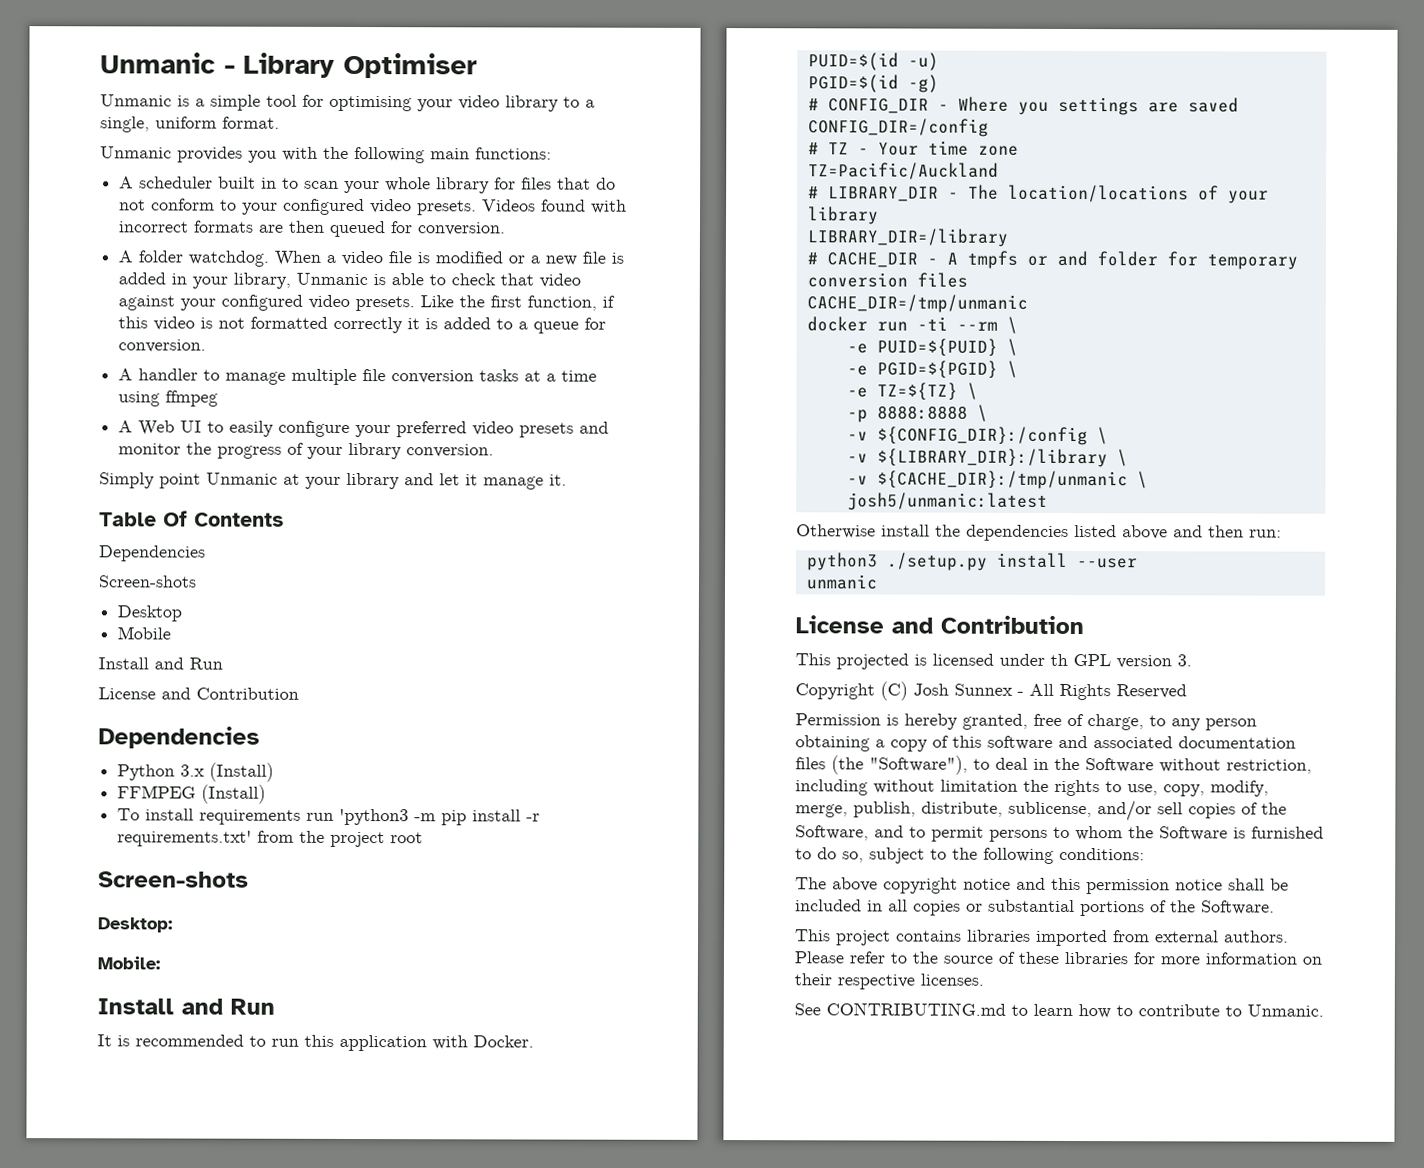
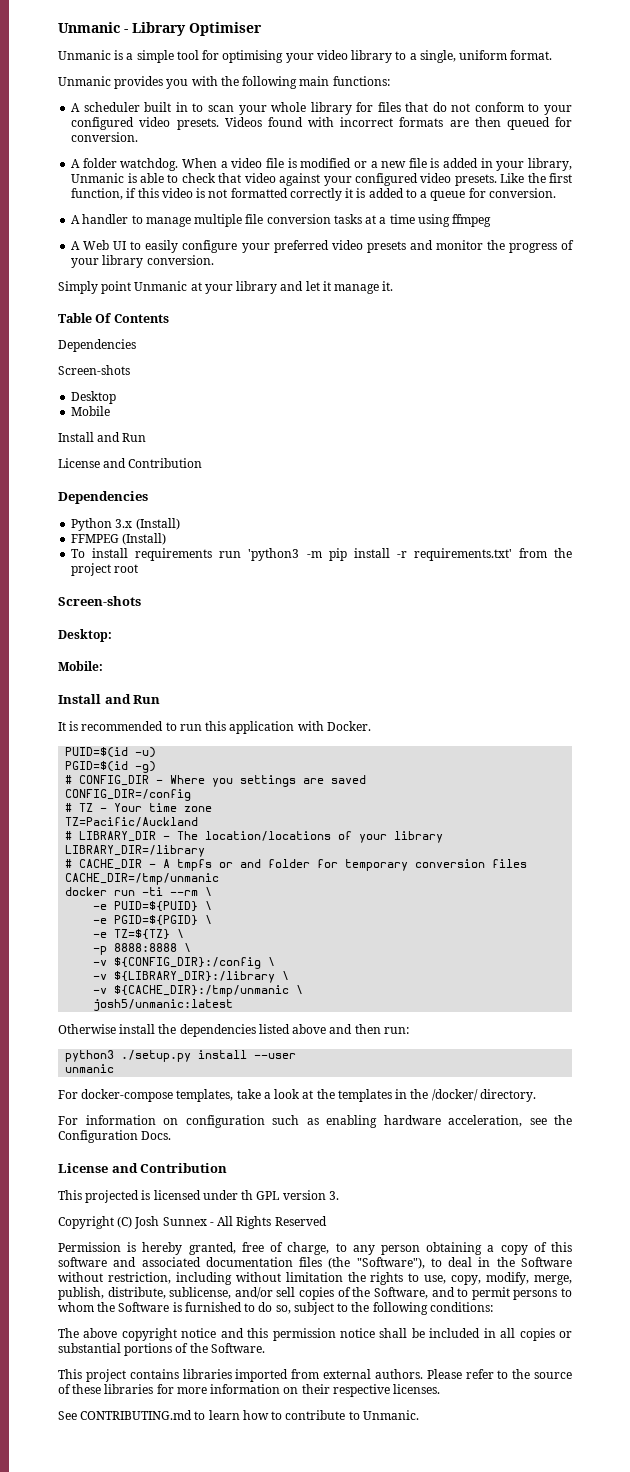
(878, 582) none -> [58,1089,536,1102] [58,1115,572,1128] [58,1130,172,1143] // For docker-compose templates, take a look at the templates in the /docker/ directory. // For information on configuration such as enabling hardware acceleration, see the Configuration Docs.

